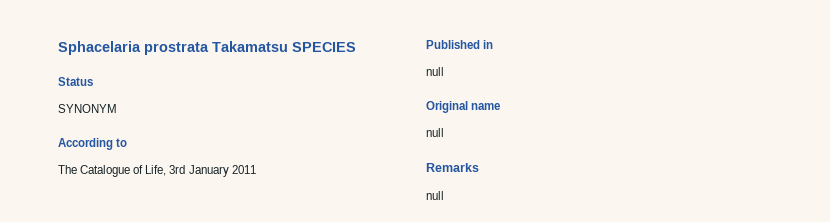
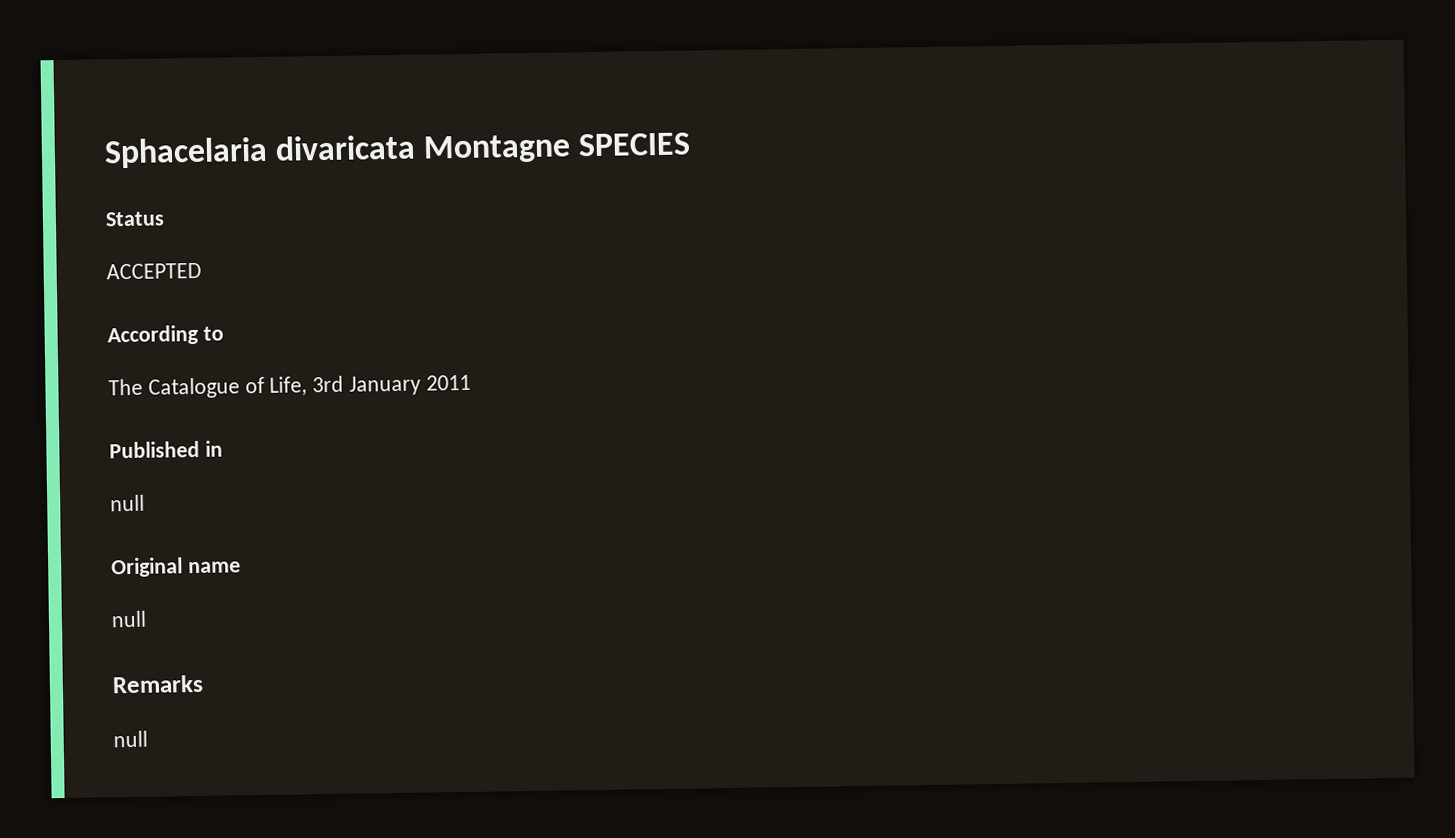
[144,41,288,55] prostrata Takamatsu -> [275,134,572,164] divaricata Montagne
[58,104,117,113] SYNONYM -> [106,262,202,280] ACCEPTED

